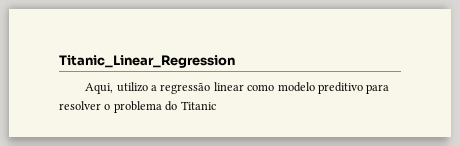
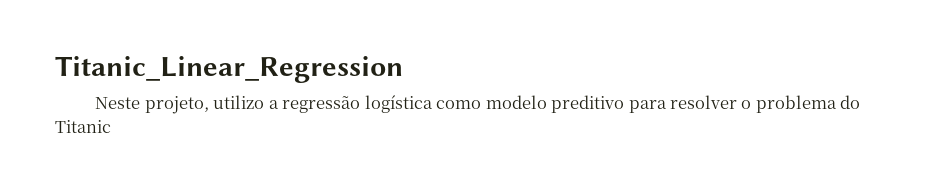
[85,83,114,94] Aqui, -> [95,96,209,114] Neste projeto,
[213,82,244,91] linear -> [364,95,433,113] logística

